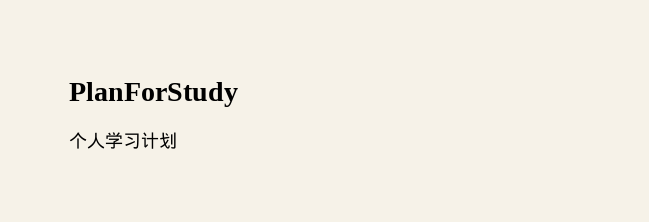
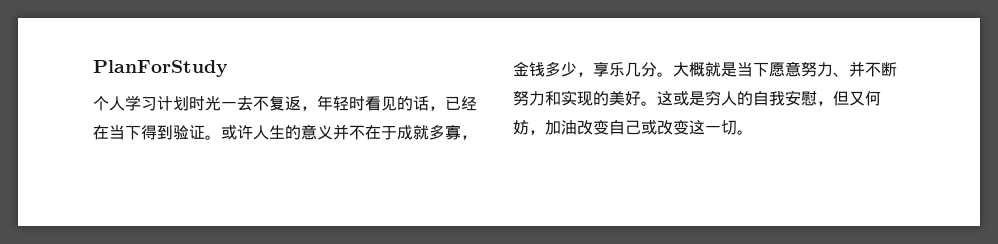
(177, 140) none -> [189,95,477,111] [93,124,477,140] [513,61,897,77] [513,90,881,106] [513,120,753,135] 时光一去不复返，年轻时看见的话，已经在当下得到验证。或许人生的意义并不在于成就多寡，金钱多少，享乐几分。大概就是当下愿意努力、并不断努力和实现的美好。这或是穷人的自我安慰，但又何妨，加油改变自己或改变这一切。

